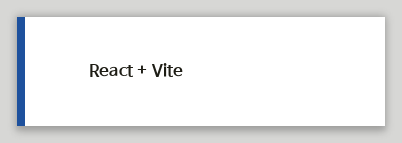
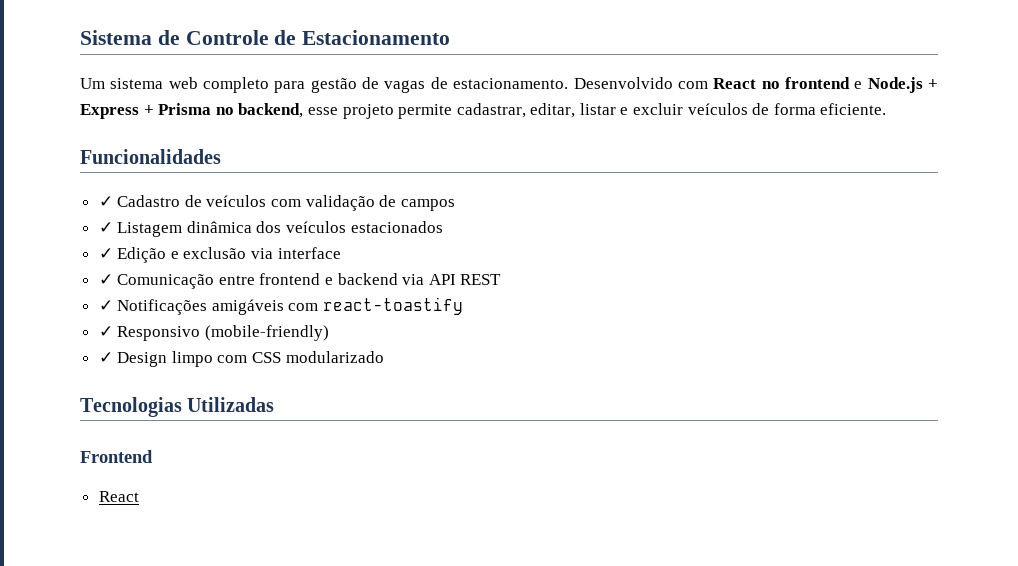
[89,63,183,77] React + Vite -> [80,30,451,45] [80,77,939,93] [80,103,887,119] [80,149,221,164] [98,195,455,211] [98,221,443,237] [98,247,341,263] [98,273,502,289] [98,297,464,315] [98,325,329,341] [98,351,384,367] [80,397,275,417] [80,450,153,463] [98,491,139,502] Sistema de Controle de Estacionamento // Um sistema web completo para gestão de vagas de estacionamento. Desenvolvido com React no frontend e Node.js + Express + Prisma no backend, esse projeto permite cadastrar, editar, listar e excluir veículos de forma eficiente. // Funcionalidades // ✓ Cadastro de veículos com validação de campos // ✓ Listagem dinâmica dos veículos estacionados // ✓ Edição e exclusão via interface // ✓ Comunicação entre frontend e backend via API REST // ✓ Notificações amigáveis com react-toastify // ✓ Responsivo (mobile-friendly) // ✓ Design limpo com CSS modularizado // Tecnologias Utilizadas // Frontend // React

